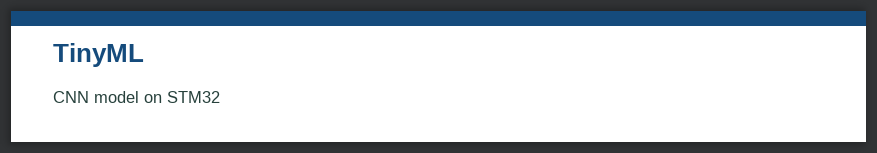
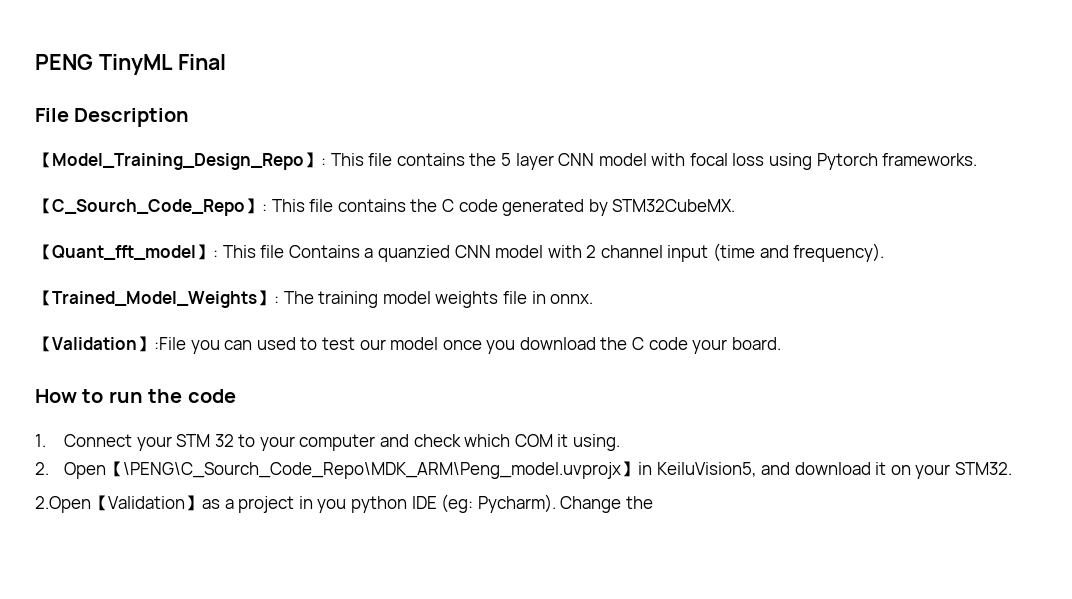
(53, 55) none -> [35,54,93,70] PENG
[53,91,220,103] // CNN model on STM32 -> [177,54,226,70] [35,108,190,127] [35,152,978,170] [35,198,736,216] [35,243,885,262] [35,290,594,308] [35,336,781,354] [35,389,236,403] [35,434,621,451] [35,461,1013,479] [35,494,653,513] Final // File Description // 【Model_Training_Design_Repo】: This file contains the 5 layer CNN model with focal loss using Pytorch frameworks. // 【C_Sourch_Code_Repo】: This file contains the C code generated by STM32CubeMX. // 【Quant_fft_model】: This file Contains a quanzied CNN model with 2 channel input (time and frequency). // 【Trained_Model_Weights】: The training model weights file in onnx. // 【Validation】:File you can used to test our model once you download the C code your board. // How to run the code // 1. Connect your STM 32 to your computer and check which COM it using. // 2. Open【\PENG\C_Sourch_Code_Repo\MDK_ARM\Peng_model.uvprojx】in KeiluVision5, and download it on your STM32. // 2.Open【Validation】as a project in you python IDE (eg: Pycharm). Change the

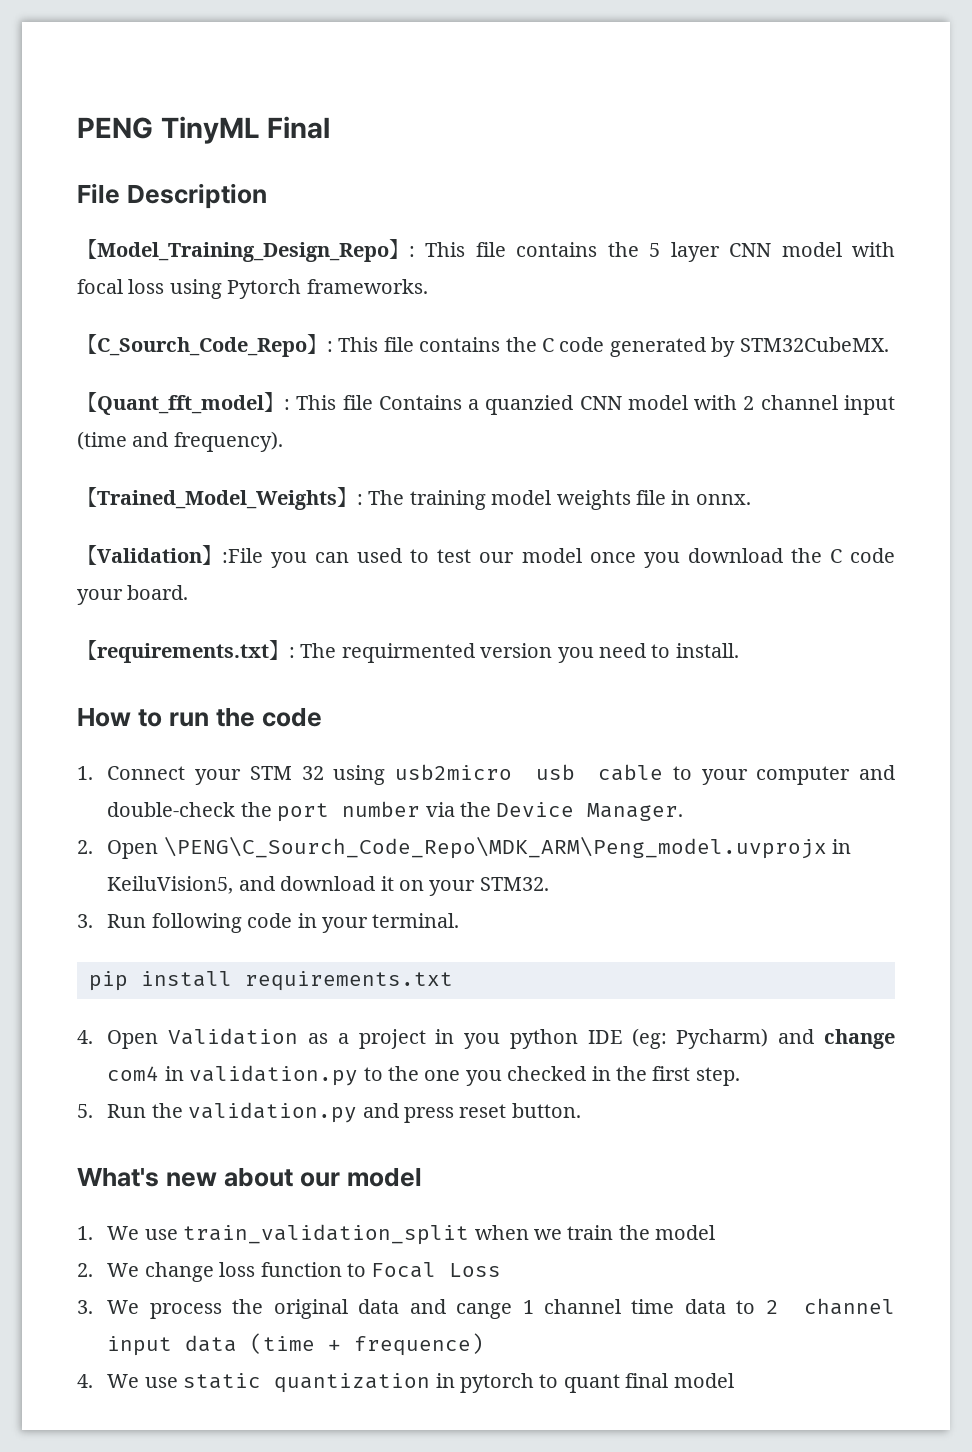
(781, 343) none -> [77,640,739,663] // 【requirements.txt】: The requirmented version you need to install.
[238,434,621,451] to your computer and check which COM it using. -> [333,764,896,785] [107,801,684,822] using usb2micro usb cable to your computer and double-check the port number via the Device Manager.
[105,461,638,479] 【\PENG\C_Sourch_Code_Repo\MDK_ARM\Peng_model.uvprojx】 -> [163,836,827,859] \PENG\C_Sourch_Code_Repo\MDK_ARM\Peng_model.uvprojx
[35,495,202,513] 2.Open【Validation】 -> [77,913,460,933] [89,971,453,991] [77,1028,299,1049] 3. Run following code in your terminal. // pip install requirements.txt // 4. Open Validation
[477,494,653,513] Pycharm). Change the -> [676,1028,895,1049] [107,1065,740,1086] [77,1102,581,1123] [77,1167,422,1187] [77,1224,716,1245] [77,1262,502,1282] [77,1298,896,1319] [107,1333,485,1356] [77,1373,734,1393] Pycharm) and change com4 in validation.py to the one you checked in the first step. // 5. Run the validation.py and press reset button. // What's new about our model // 1. We use train_validation_split when we train the model // 2. We change loss function to Focal Loss // 3. We process the original data and cange 1 channel time data to 2 channel input data (time + frequence) // 4. We use static quantization in pytorch to quant final model

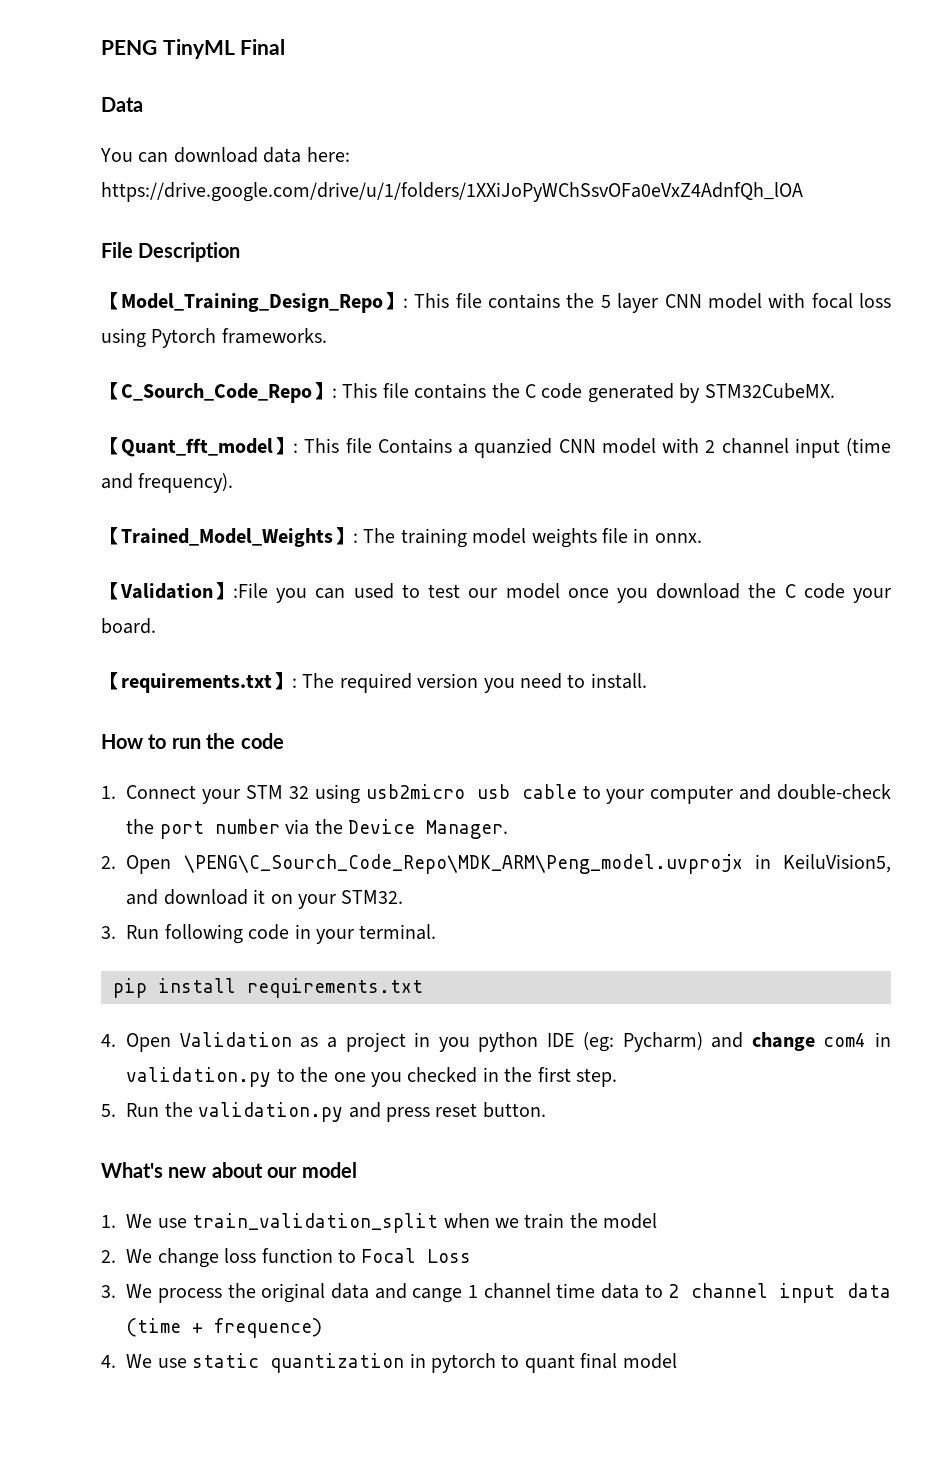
(331, 127) none -> [101,97,143,112] [100,147,350,163] [101,182,803,202] // Data // You can download data here: https://drive.google.com/drive/u/1/folders/1XXiJoPyWChSsvOFa0eVxZ4AdnfQh_lOA
[341,643,475,663] requirmented -> [339,673,412,693] required

